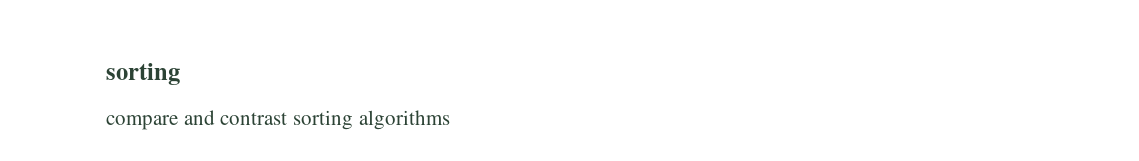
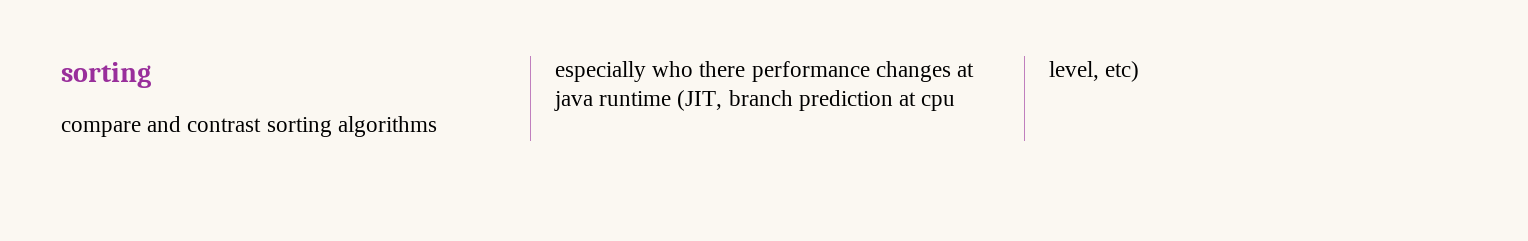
(450, 120) none -> [555,61,975,82] [554,90,956,111] [1049,61,1140,82] especially who there performance changes at java runtime (JIT, branch prediction at cpu level, etc)

